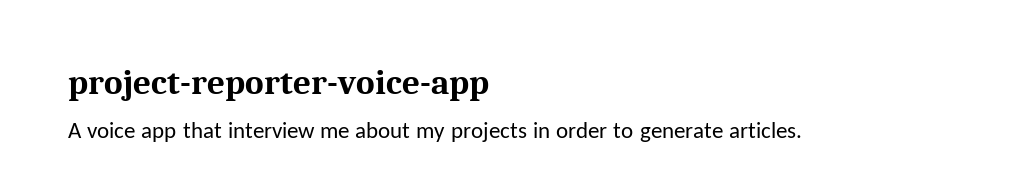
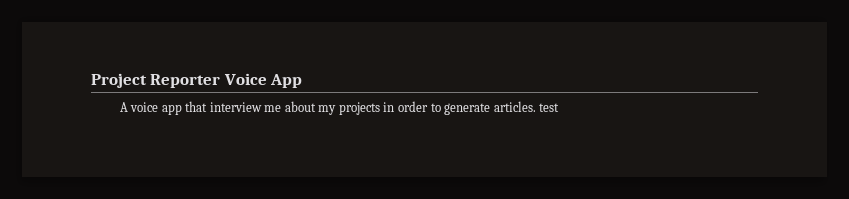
[68,70,489,101] project-reporter-voice-app -> [91,73,303,88] Project Reporter Voice App
(802, 130) none -> [539,103,560,112] test

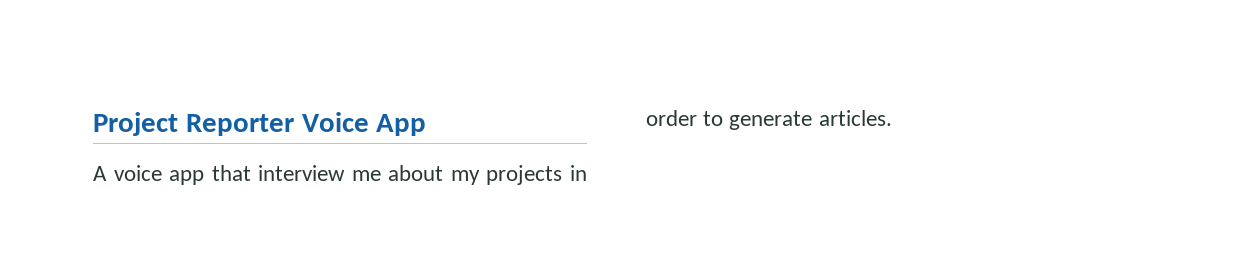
[539,103,560,112] test -> (892, 118) none

